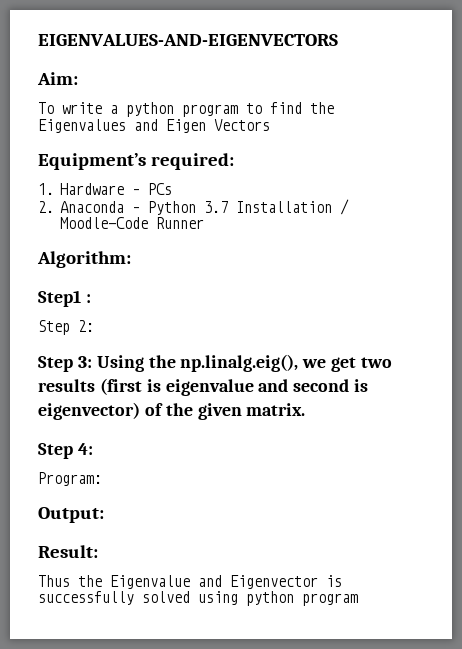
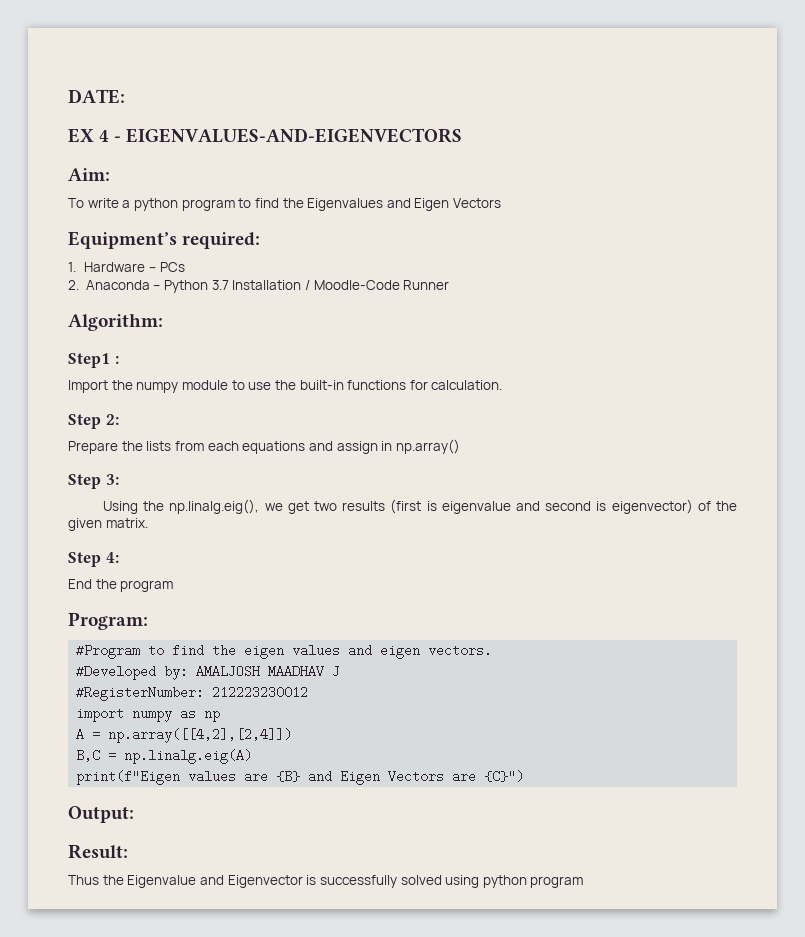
(38, 40) none -> [68,89,125,104] [68,128,122,143] DATE: // EX 4 -
[38,320,94,335] Step 2: -> [68,380,503,393] [68,414,119,429] [68,439,460,454] Import the numpy module to use the built-in functions for calculation. // Step 2: // Prepare the lists from each equations and assign in np.array()
(92, 362) none -> (119, 479) //
[38,472,102,486] Program: -> [68,579,174,592] [68,612,148,630] [76,644,493,659] [76,665,341,680] [76,686,309,701] [76,707,221,722] [76,728,293,743] [76,749,253,764] [76,770,525,785] End the program // Program: // #Program to find the eigen values and eigen vectors. // #Developed by: AMALJOSH MAADHAV J // #RegisterNumber: 212223230012 // import numpy as np // A = np.array([[4,2],[2,4]]) // B,C = np.linalg.eig(A) // print(f"Eigen values are {B} and Eigen Vectors are {C}")

